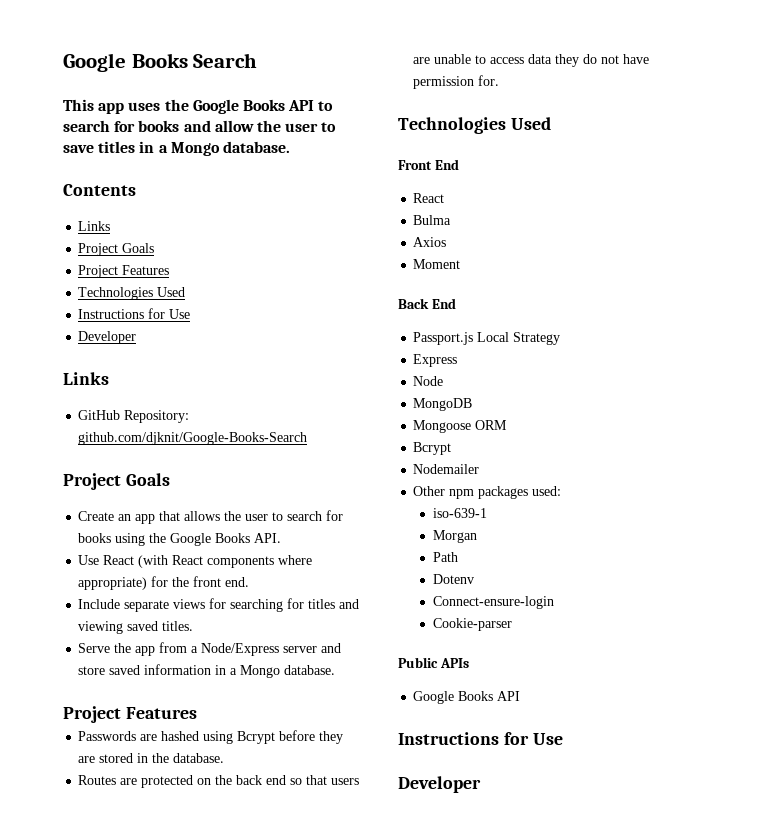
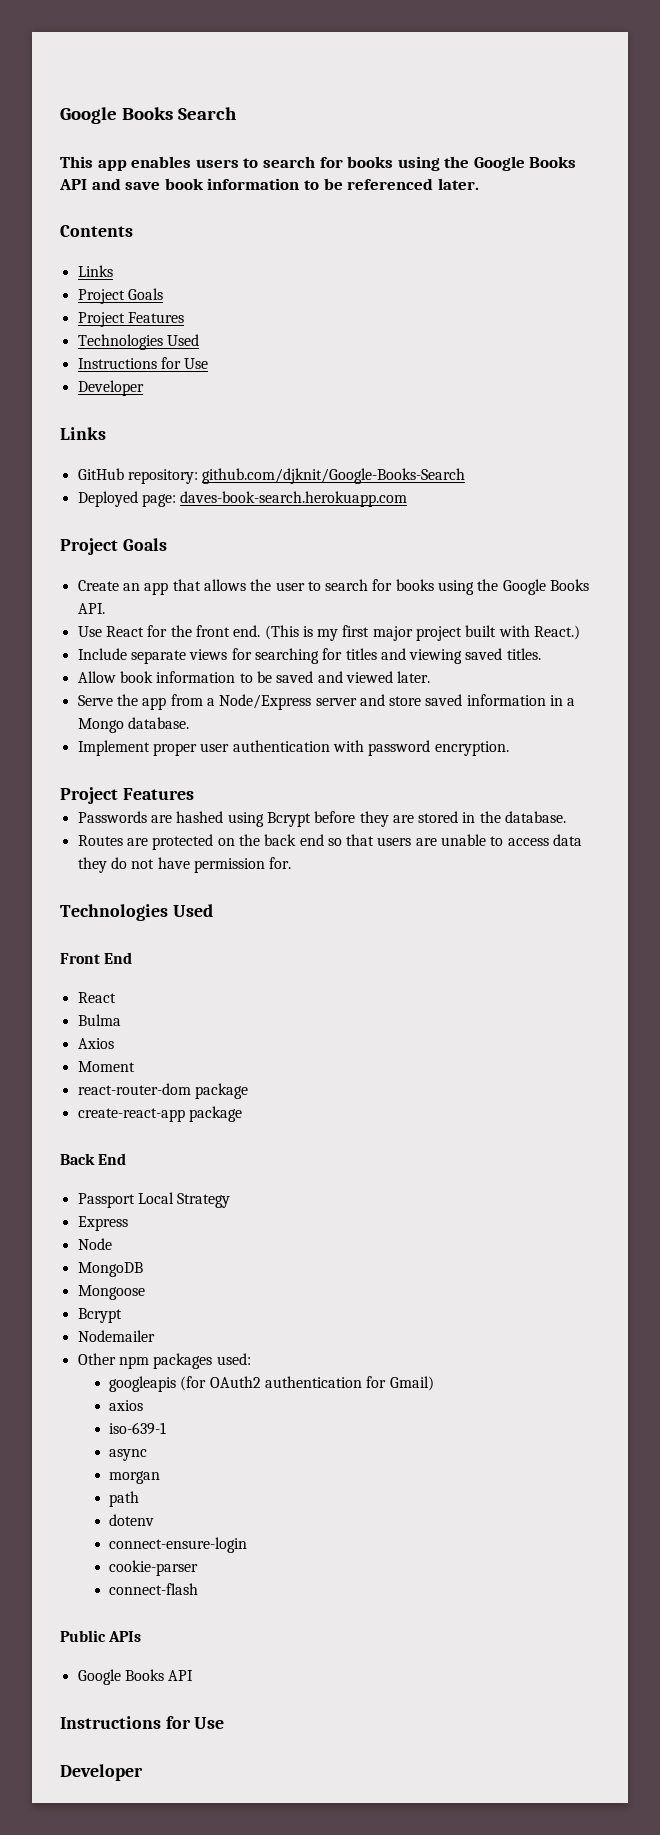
[128,99,334,114] [63,120,337,132] [63,141,290,156] uses the Google Books API to search for books and allow the user to save titles in a Mongo database. -> [131,156,577,171] [59,178,479,190] enables users to search for books using the Google Books API and save book information to be referenced later.
[124,410,190,423] Repository: -> [127,469,198,484] repository:
(308, 438) none -> [77,491,408,507] // Deployed page: daves-book-search.herokuapp.com
[138,555,313,568] [78,577,148,590] (with React components where appropriate) -> (144, 631) none
(250, 582) none -> [264,625,581,641] (This is my first major project built with React.)
(194, 626) none -> [77,671,431,683] // Allow book information to be saved and viewed later.
(336, 670) none -> [77,740,509,756] // Implement proper user authentication with password encryption.
(461, 264) none -> [77,1083,248,1099] [77,1106,242,1122] // react-router-dom package // create-react-app package
[413,332,474,345] Passport.js -> [77,1193,135,1208] Passport
[475,420,508,430] ORM -> (145, 1292) none
[432,508,487,518] [432,530,477,543] [432,552,458,562] [432,574,474,584] [432,596,554,609] [432,618,512,631] iso-639-1 // Morgan // Path // Dotenv // Connect-ensure-login // Cookie-parser -> [109,1376,434,1392] [109,1400,144,1411] [109,1422,167,1435] [109,1449,148,1461] [109,1471,161,1484] [109,1491,140,1507] [109,1514,155,1526] [109,1537,248,1553] [109,1560,199,1576] [109,1583,199,1595] googleapis (for OAuth2 authentication for Gmail) // axios // iso-639-1 // async // morgan // path // dotenv // connect-ensure-login // cookie-parser // connect-flash

